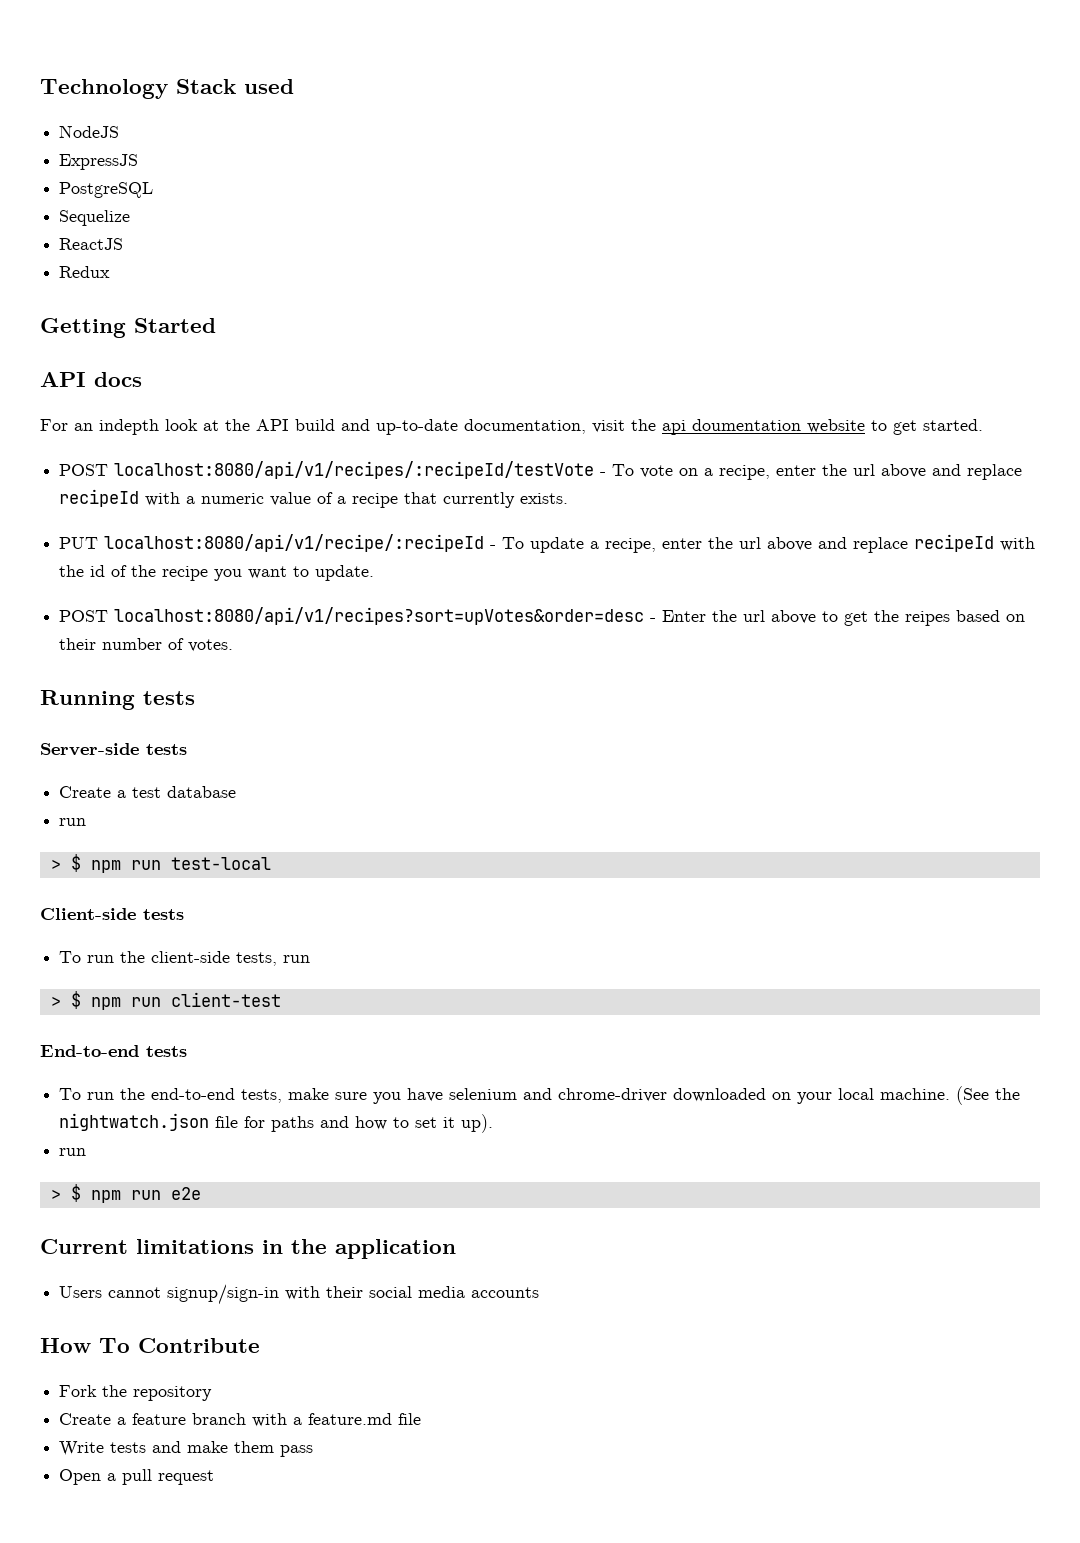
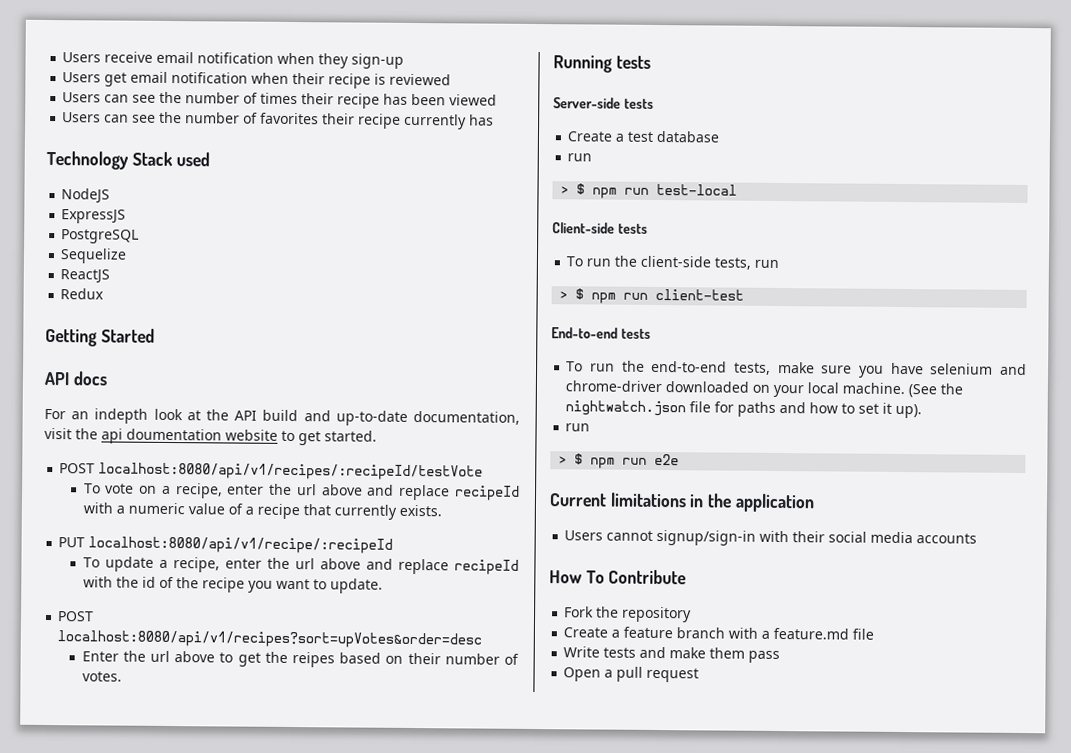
(40, 89) none -> [62,51,405,69] [62,71,452,89] [62,91,498,109] [62,111,495,130] Users receive email notification when they sign-up // Users get email notification when their recipe is reviewed // Users can see the number of times their recipe has been viewed // Users can see the number of favorites their recipe currently has //
[600,472,607,476] - -> (484, 471) //
[490,545,497,549] - -> (394, 545) //
[650,618,657,622] - -> (483, 639) //

